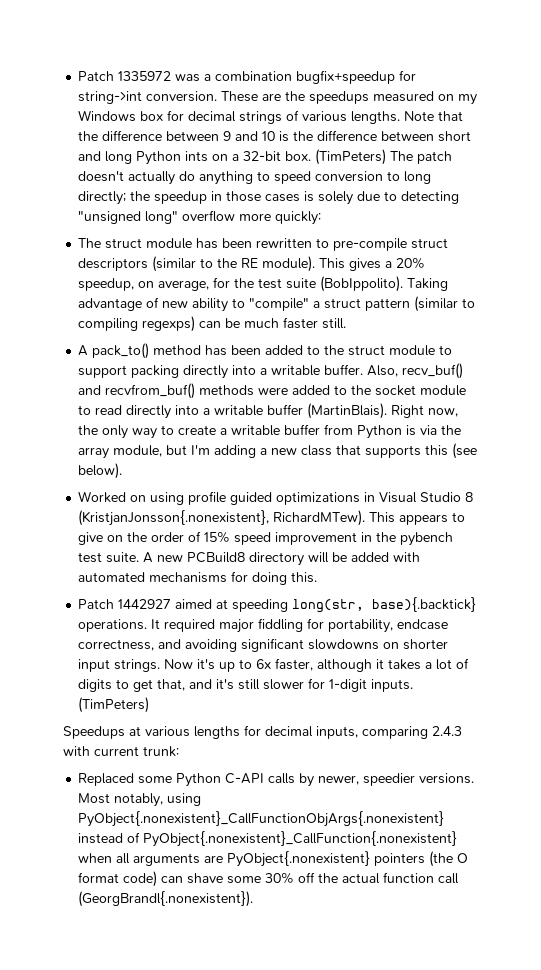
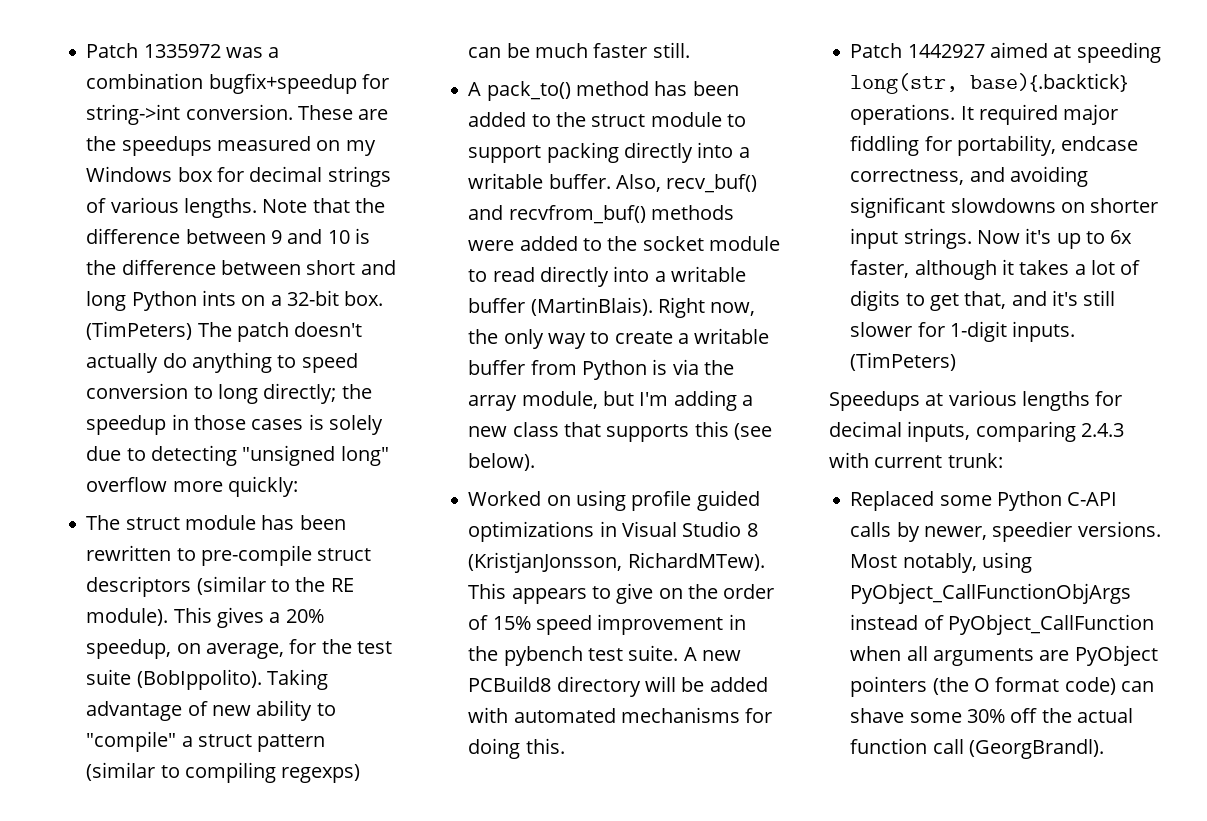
[78,510,270,526] (KristjanJonsson{.nonexistent}, -> [468,552,623,573] (KristjanJonsson,
[78,811,445,827] PyObject{.nonexistent}_CallFunctionObjArgs{.nonexistent} -> [850,583,1132,604] PyObject_CallFunctionObjArgs
[143,831,458,847] PyObject{.nonexistent}_CallFunction{.nonexistent} -> [947,614,1154,635] PyObject_CallFunction
[227,851,371,867] PyObject{.nonexistent} -> [1074,645,1158,666] PyObject
[78,891,254,907] (GeorgBrandl{.nonexistent}). -> [968,739,1104,759] (GeorgBrandl).

